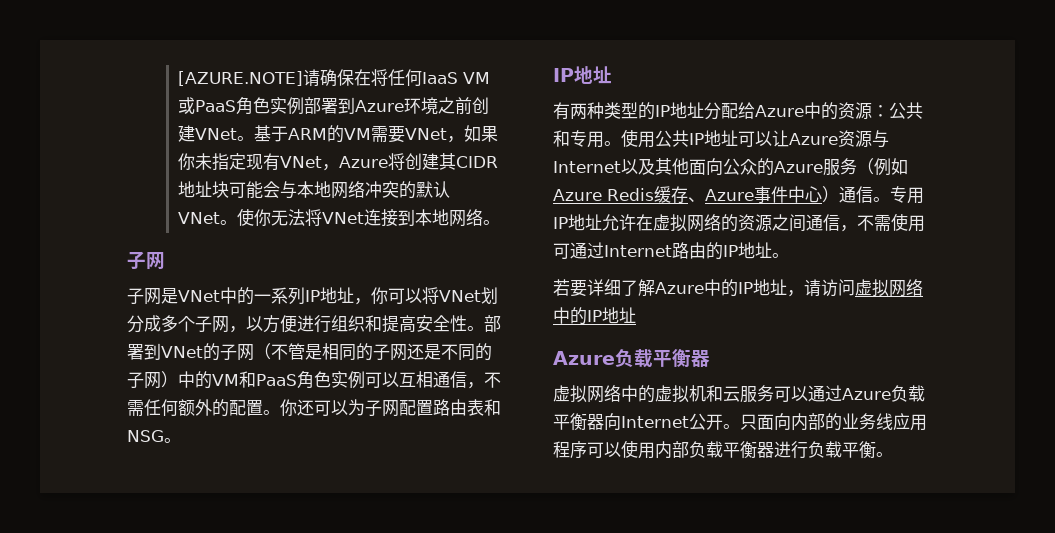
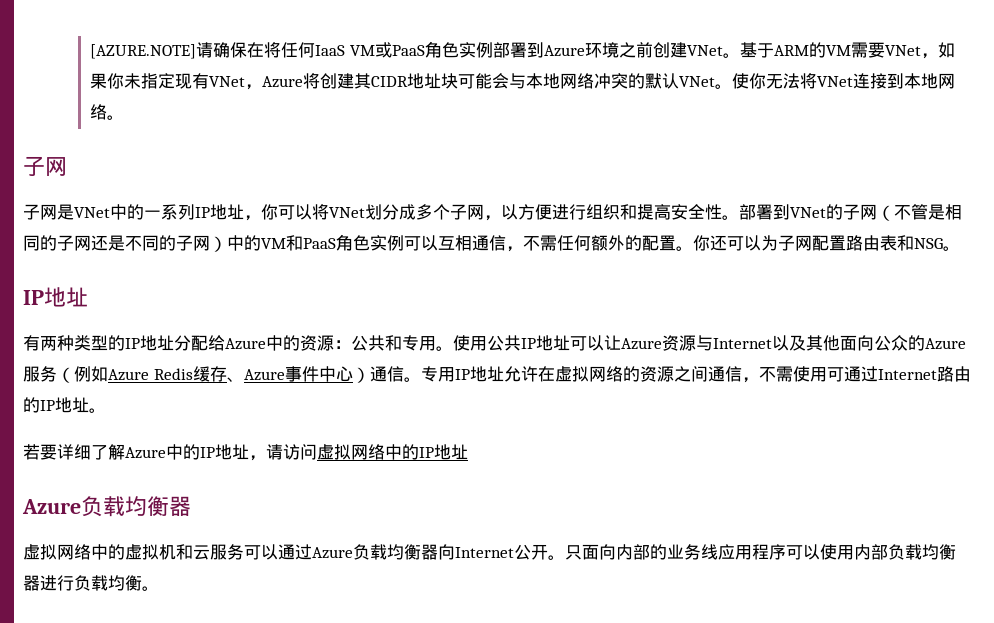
[653,350,672,367] 平 -> [125,496,147,516] 均
[553,414,570,430] 平 -> [387,544,404,560] 均
[723,442,740,458] 平 -> [922,544,939,560] 均
[842,442,859,458] 平 -> [108,575,125,591] 均

